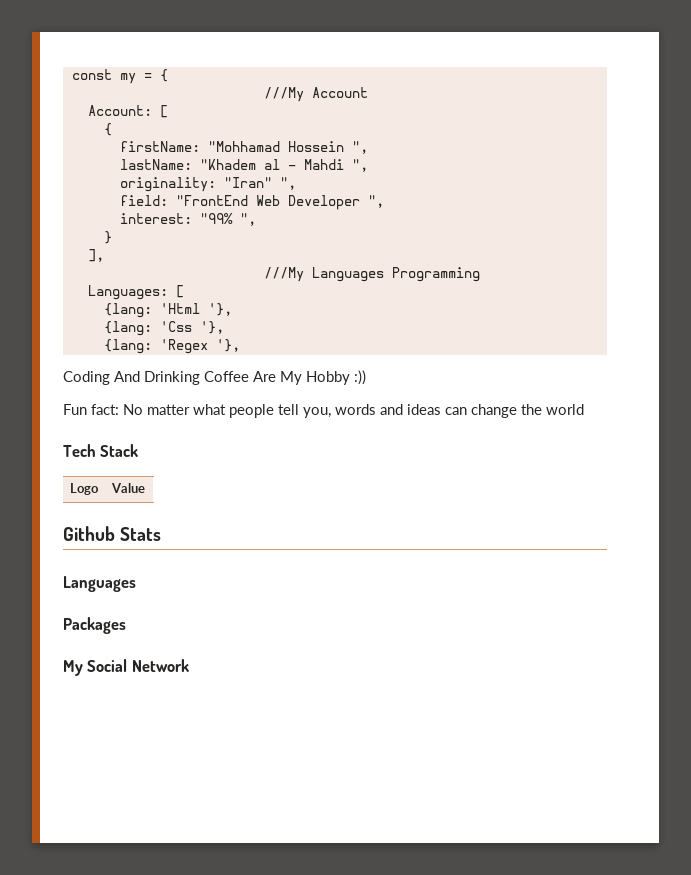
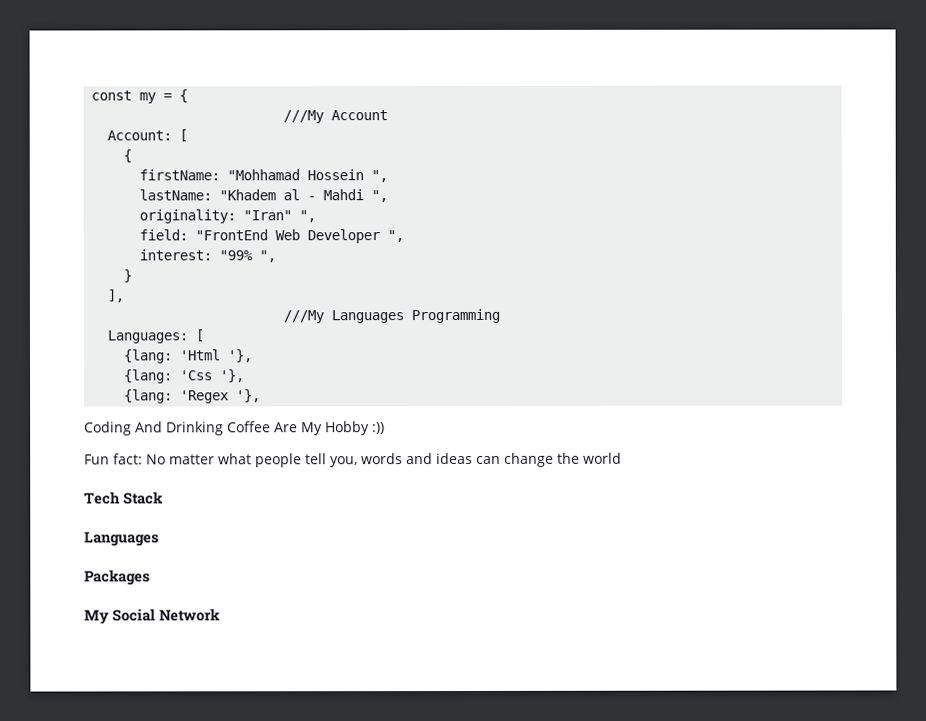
[69,483,99,495] [110,483,145,493] [63,526,162,541] // Logo | Value // Github Stats -> (164, 498) none

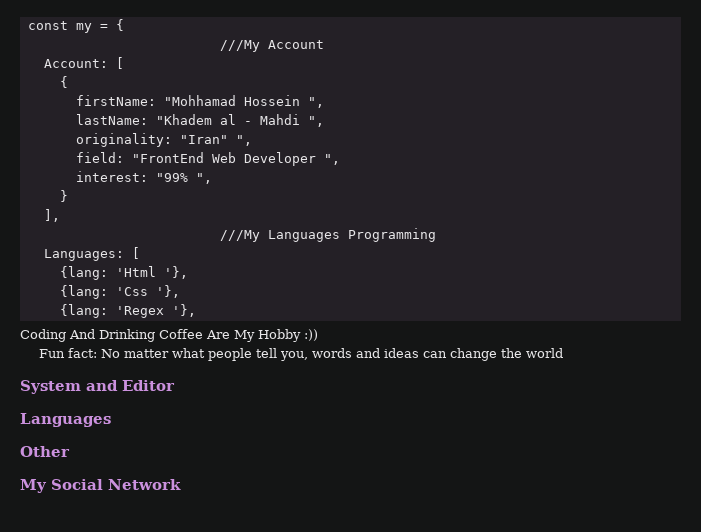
[84,491,164,505] Tech Stack -> [20,380,175,394] System and Editor
[84,569,150,586] Packages -> [20,446,70,457] Other

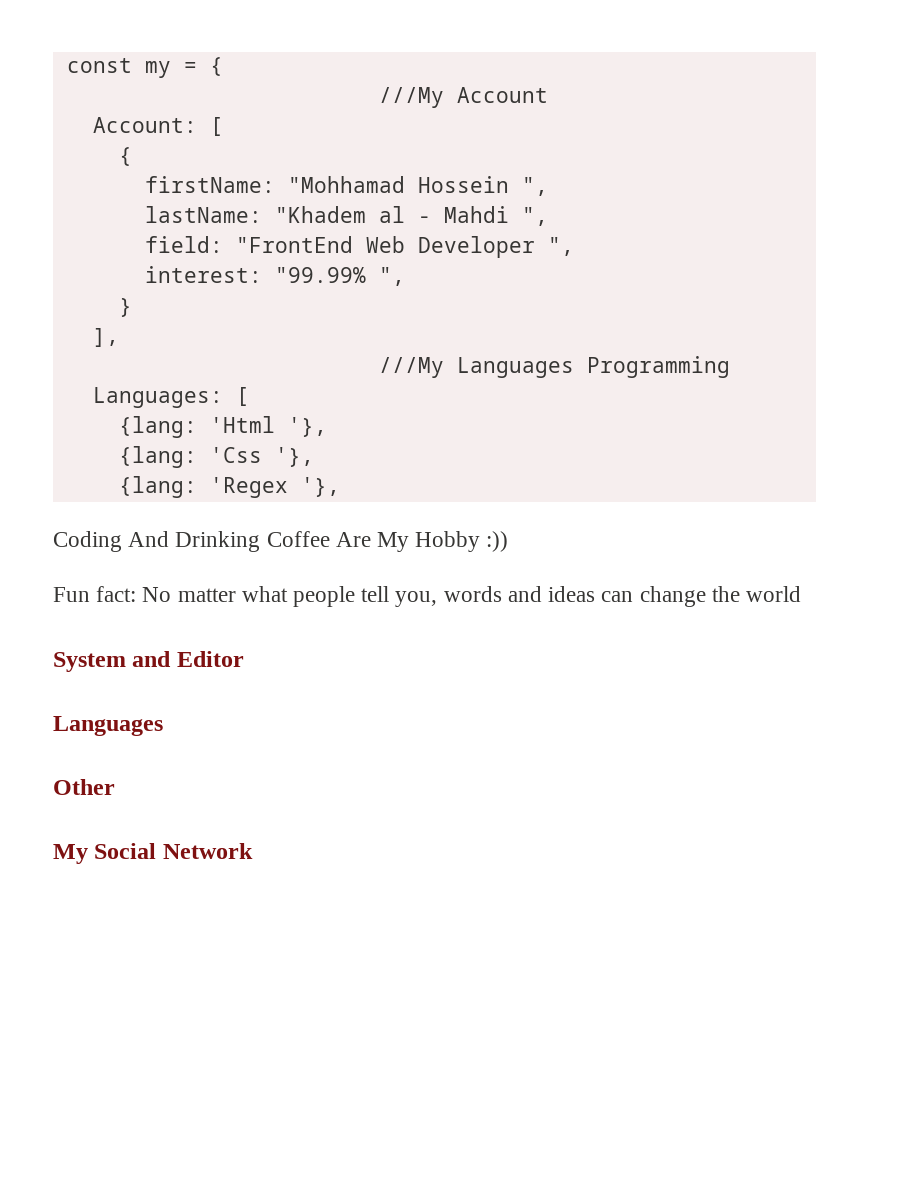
[75,133,252,147] // originality: "Iran" ", -> (548, 216) none
[155,173,188,182] "99% -> [274,267,366,283] "99.99%

